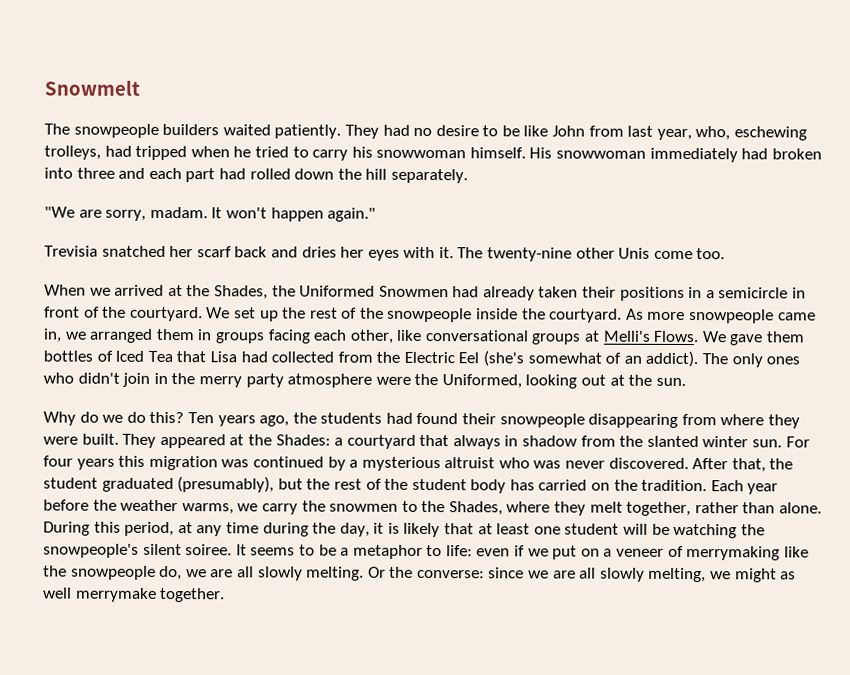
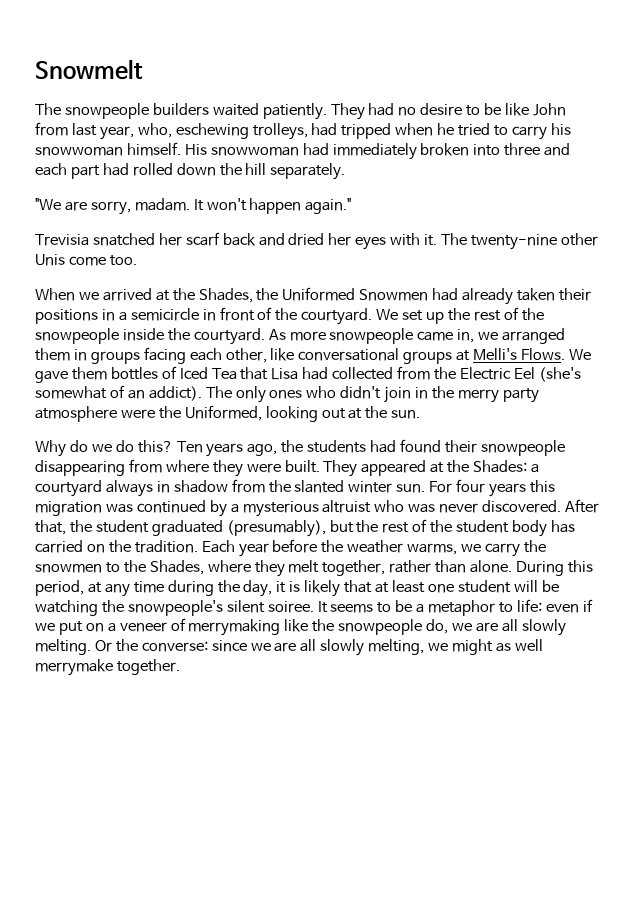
[649,147,769,163] immediately had -> [302,143,417,160] had immediately
[301,246,337,258] dries -> [288,233,325,246] dried
[419,434,450,447] that -> (102, 488) none

